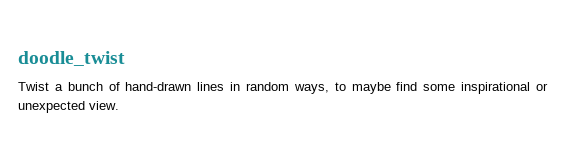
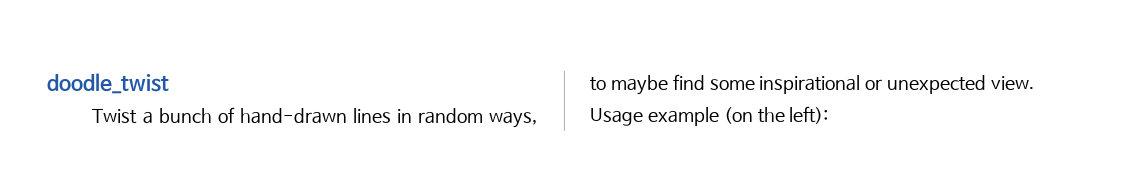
(119, 105) none -> [590,106,829,126] // Usage example (on the left):

